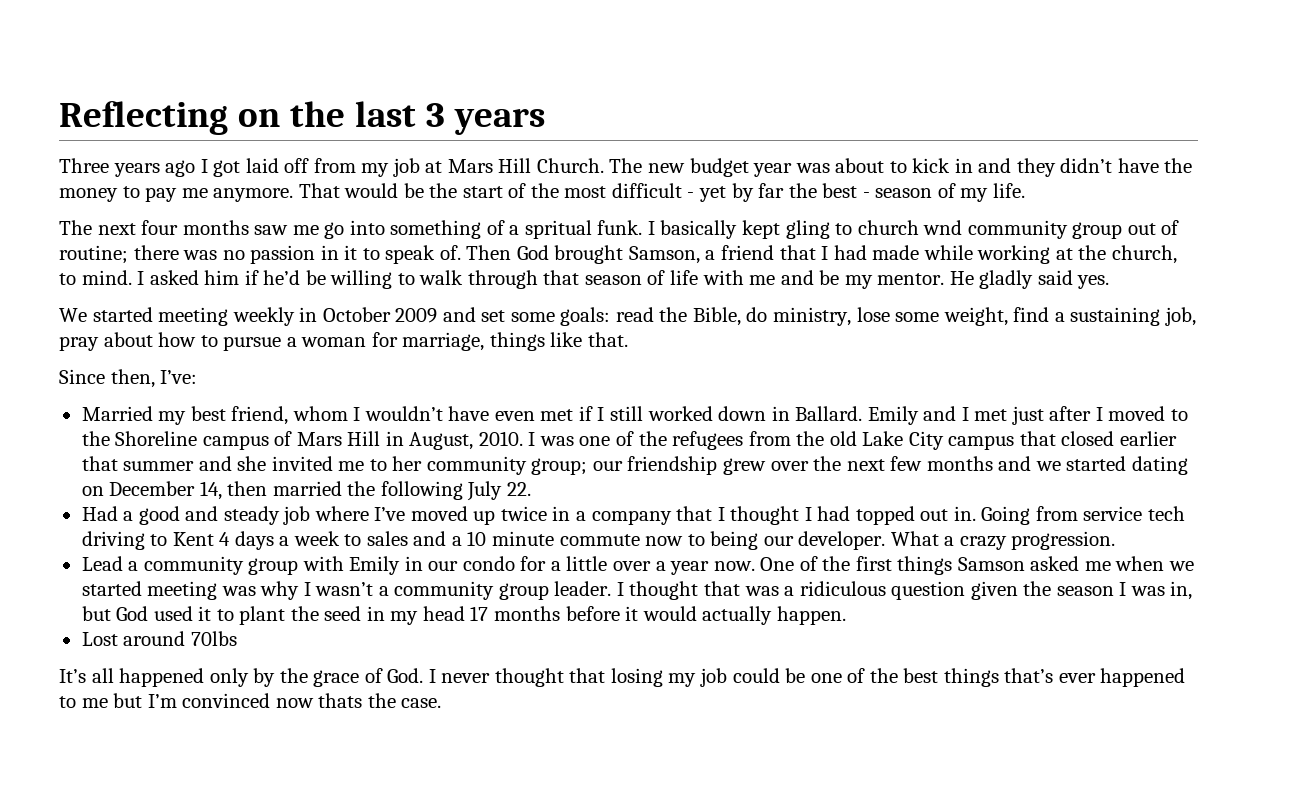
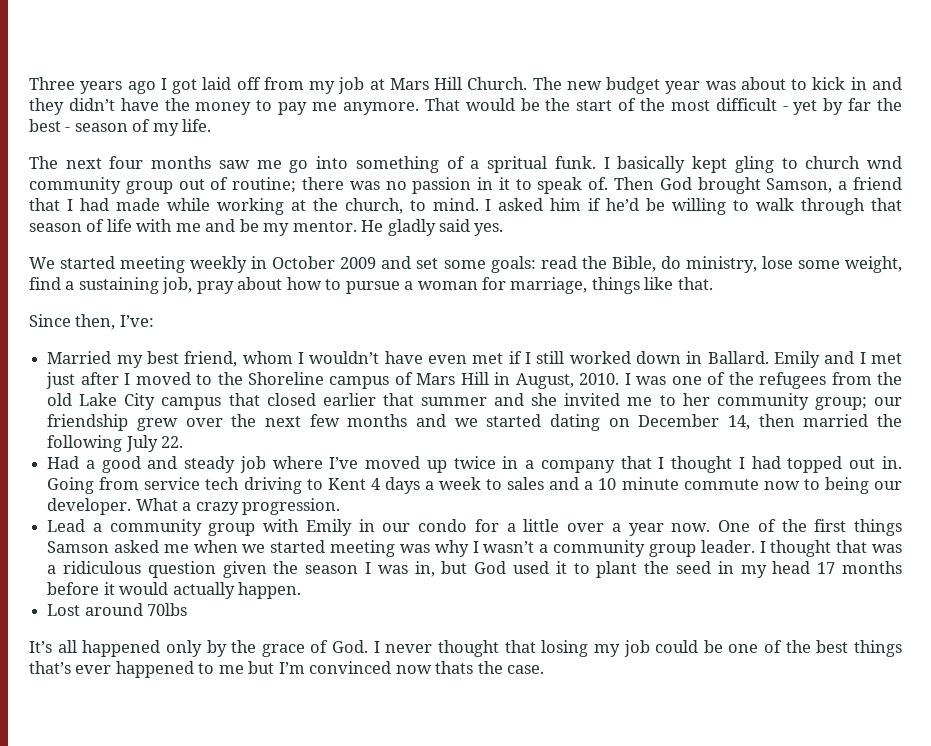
[59,101,545,135] Reflecting on the last 3 years // -> (29, 83) none

